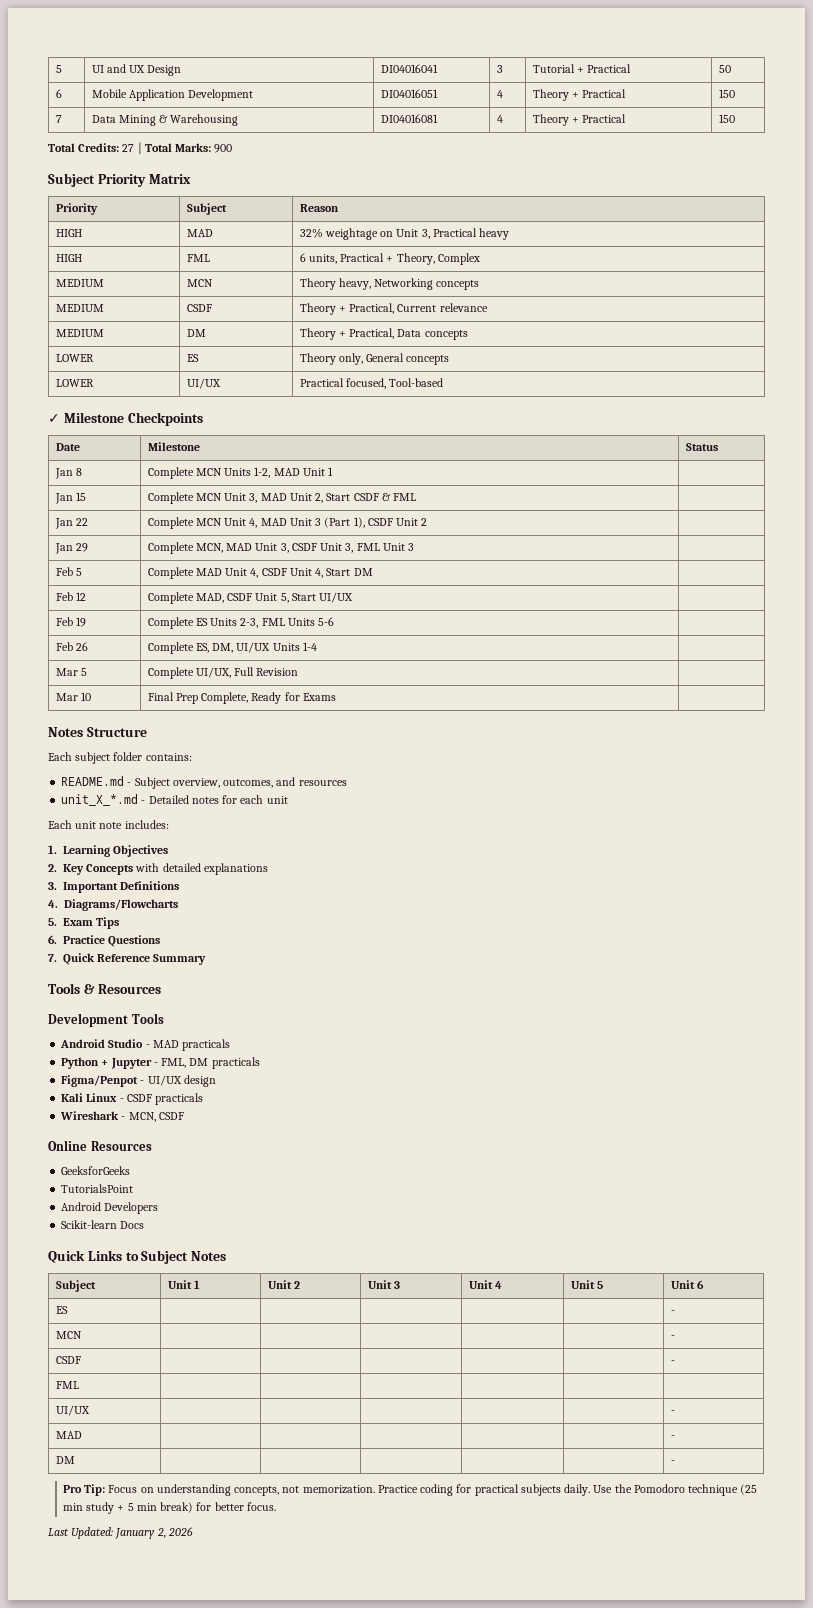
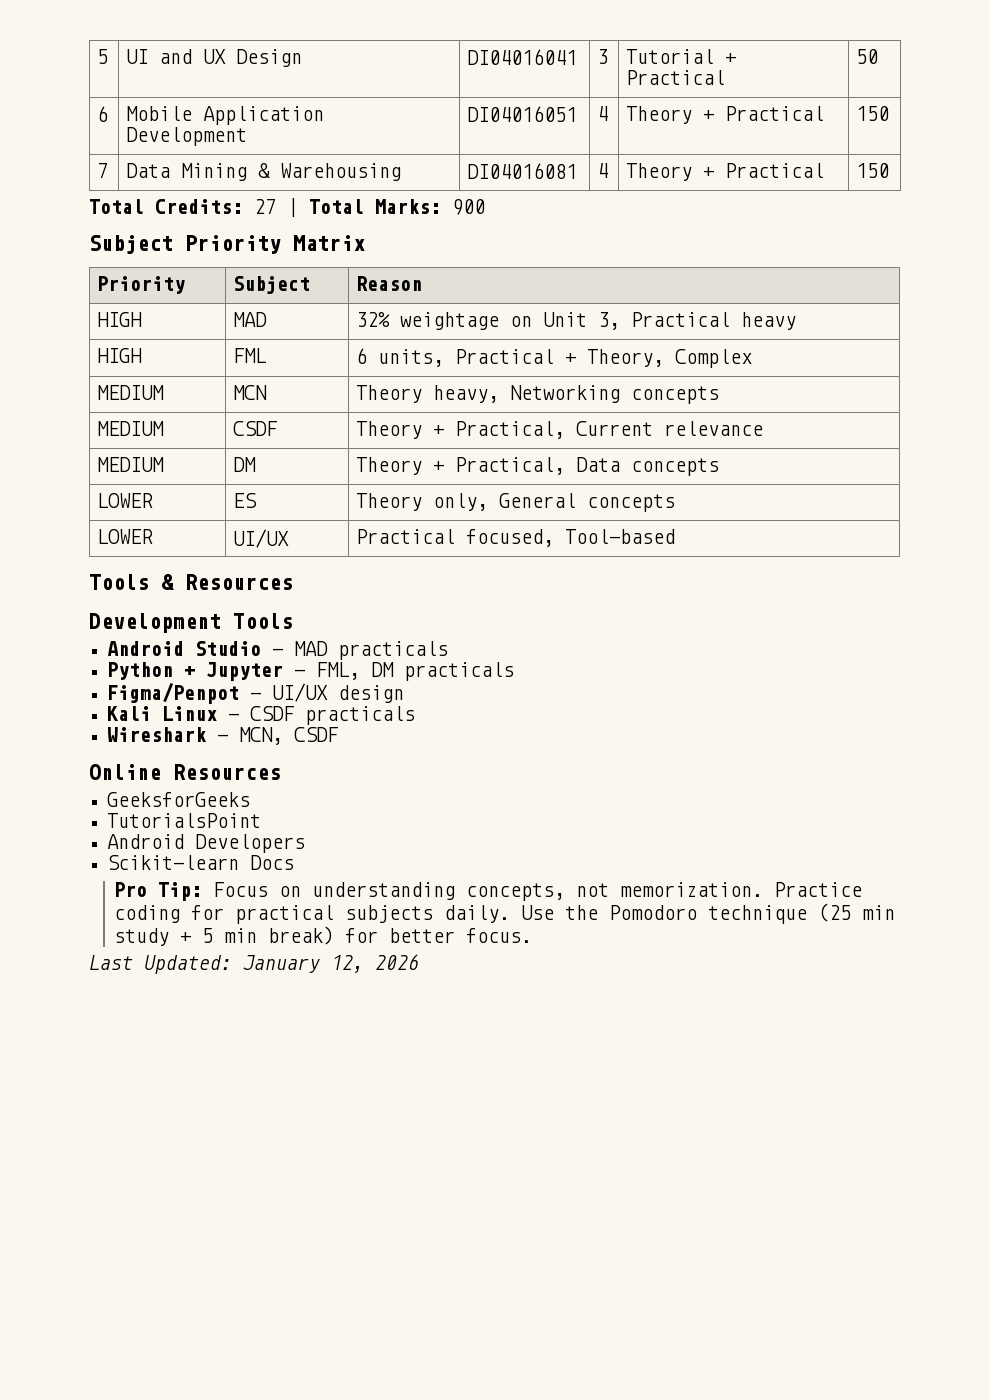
[48,412,203,426] [55,443,80,451] [147,442,200,451] [685,443,718,451] [54,468,82,479] [147,467,334,479] [54,492,86,504] [147,492,417,504] [54,518,88,529] [147,517,428,529] [54,543,88,554] [147,542,415,554] [55,567,82,576] [147,567,373,579] [55,592,86,601] [147,592,354,604] [55,617,86,627] [147,617,335,629] [55,642,88,651] [147,642,317,654] [55,668,87,676] [147,667,299,679] [55,692,91,701] [147,692,336,704] [48,727,147,737] [48,752,192,764] [61,776,347,789] [61,794,288,806] [48,820,169,829] [48,845,169,857] [48,863,268,875] [48,881,180,893] [48,899,178,911] [48,917,120,929] [48,935,161,947] [48,953,207,965] // ✓ Milestone Checkpoints // Date | Milestone | Status // Jan 8 | Complete MCN Units 1-2, MAD Unit 1 | // Jan 15 | Complete MCN Unit 3, MAD Unit 2, Start CSDF & FML | // Jan 22 | Complete MCN Unit 4, MAD Unit 3 (Part 1), CSDF Unit 2 | // Jan 29 | Complete MCN, MAD Unit 3, CSDF Unit 3, FML Unit 3 | // Feb 5 | Complete MAD Unit 4, CSDF Unit 4, Start DM | // Feb 12 | Complete MAD, CSDF Unit 5, Start UI/UX | // Feb 19 | Complete ES Units 2-3, FML Units 5-6 | // Feb 26 | Complete ES, DM, UI/UX Units 1-4 | // Mar 5 | Complete UI/UX, Full Revision | // Mar 10 | Final Prep Complete, Ready for Exams | // Notes Structure // Each subject folder contains: // README.md - Subject overview, outcomes, and resources // unit_X_*.md - Detailed notes for each unit // Each unit note includes: // 1. Learning Objectives // 2. Key Concepts with detailed explanations // 3. Important Definitions // 4. Diagrams/Flowcharts // 5. Exam Tips // 6. Practice Questions // 7. Quick Reference Summary -> (676, 536) none
[48,1250,227,1264] [55,1280,96,1292] [167,1280,200,1289] [267,1280,300,1289] [367,1280,400,1289] [468,1280,502,1289] [570,1280,603,1289] [670,1280,704,1289] [55,1306,68,1314] [670,1310,675,1314] [55,1331,82,1339] [670,1335,675,1339] [55,1356,81,1364] [670,1360,675,1364] [55,1381,79,1389] [55,1405,90,1416] [670,1410,675,1414] [55,1431,82,1439] [670,1435,675,1439] [55,1456,75,1464] [670,1460,675,1464] // Quick Links to Subject Notes // Subject | Unit 1 | Unit 2 | Unit 3 | Unit 4 | Unit 5 | Unit 6 // ES | | | | | | - // MCN | | | | | | - // CSDF | | | | | | - // FML | | | | | | // UI/UX | | | | | | - // MAD | | | | | | - // DM | | | | | | - -> (295, 862) none
[156,1528,166,1538] 2, -> [331,955,364,973] 12,

